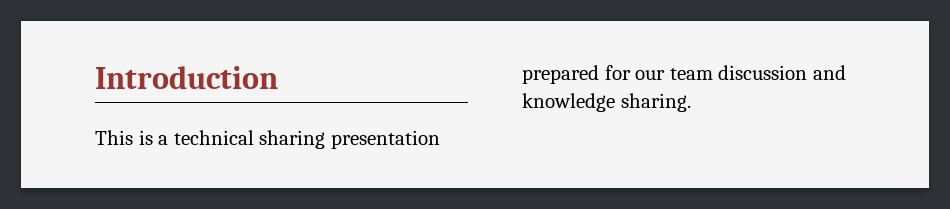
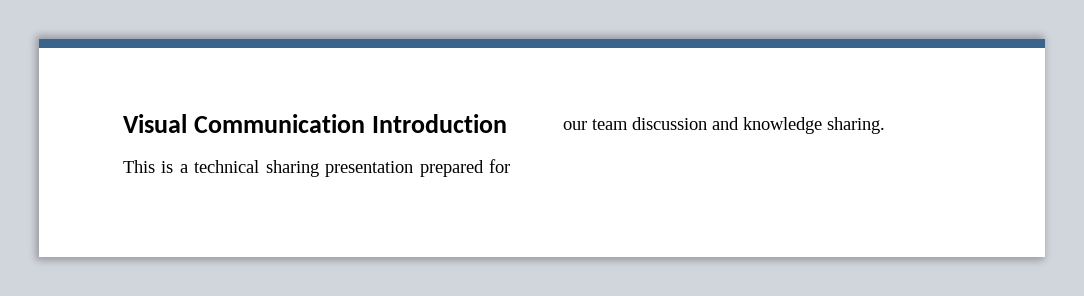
(95, 77) none -> [123,114,366,133] Visual Communication

